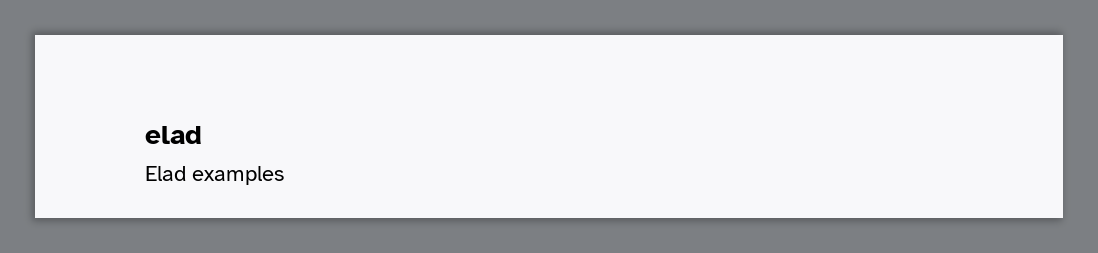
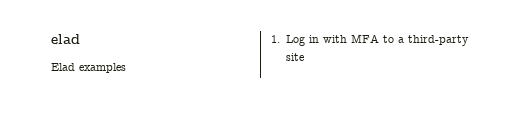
(284, 175) none -> [271,34,469,46] [285,53,304,61] // 1. Log in with MFA to a third-party site

